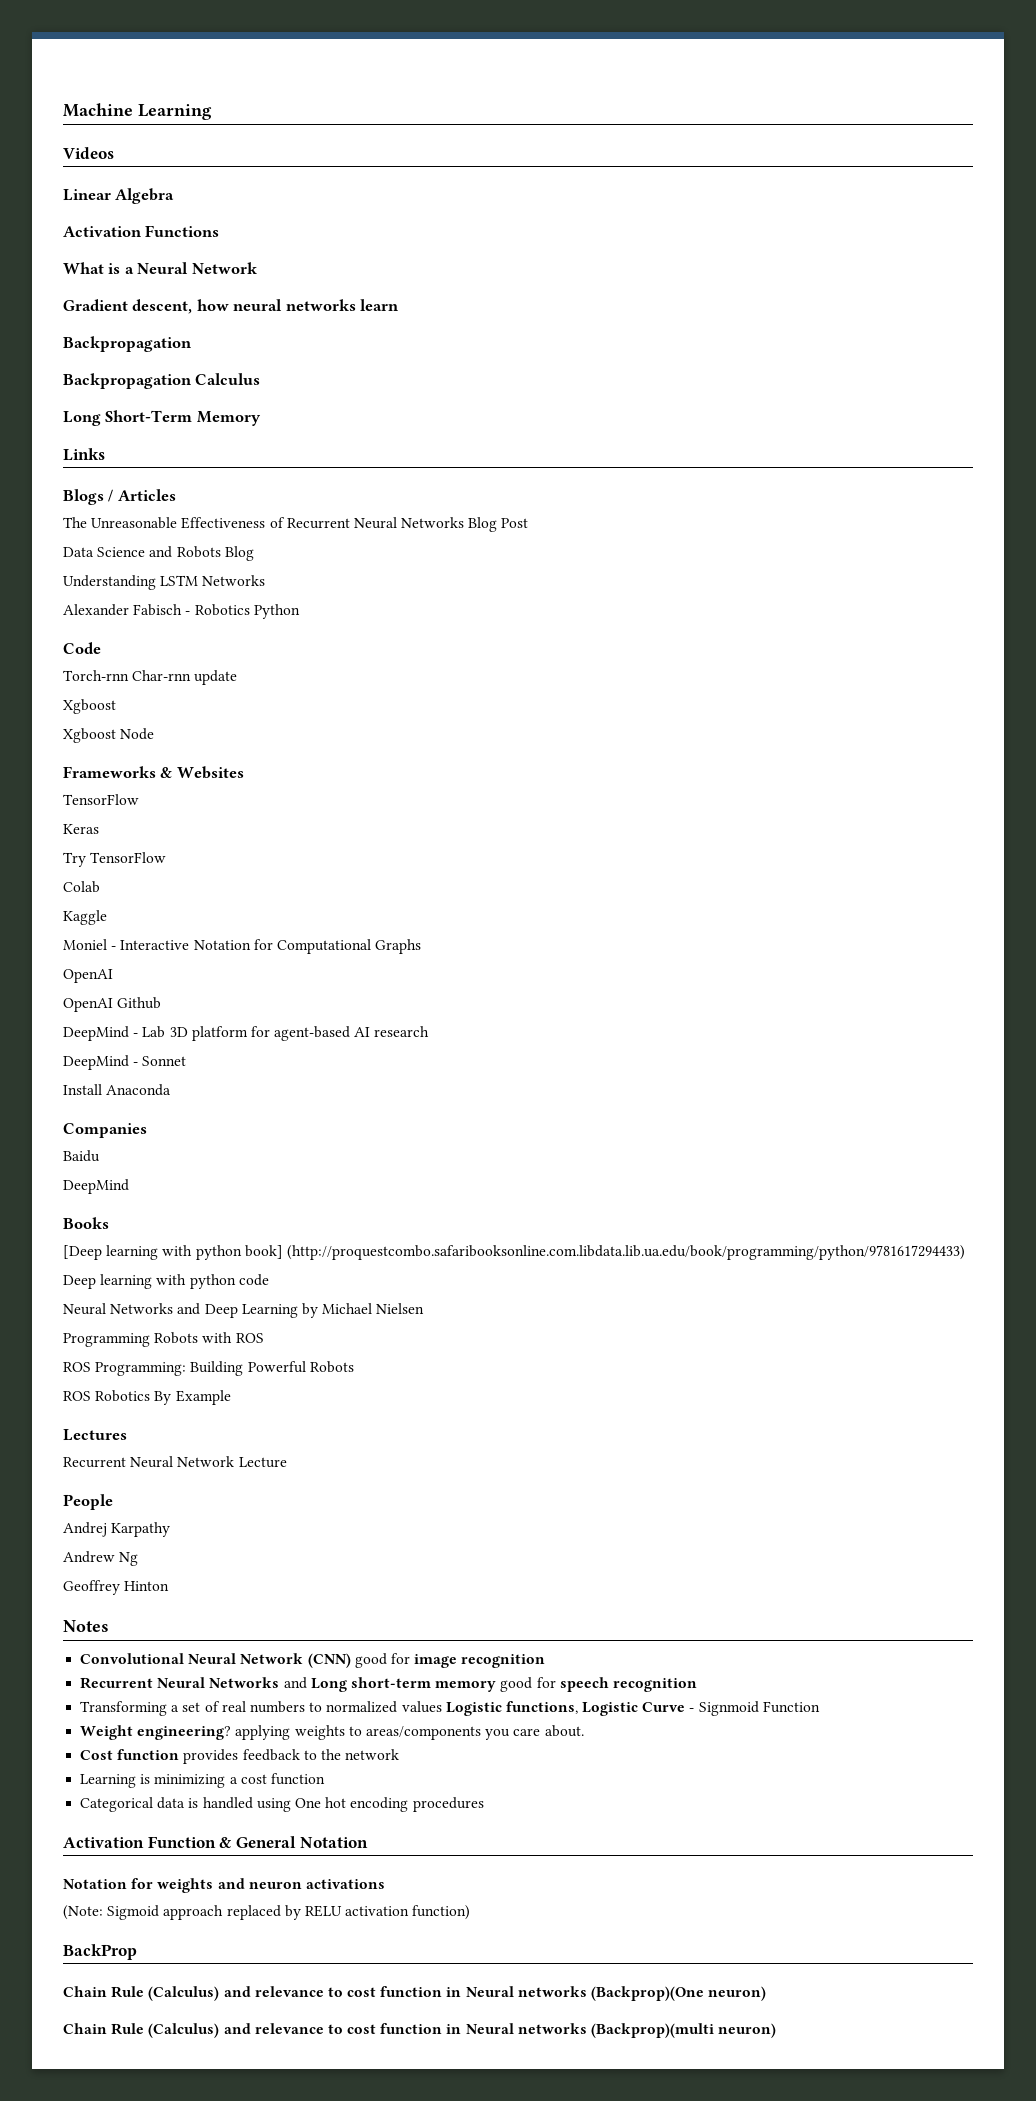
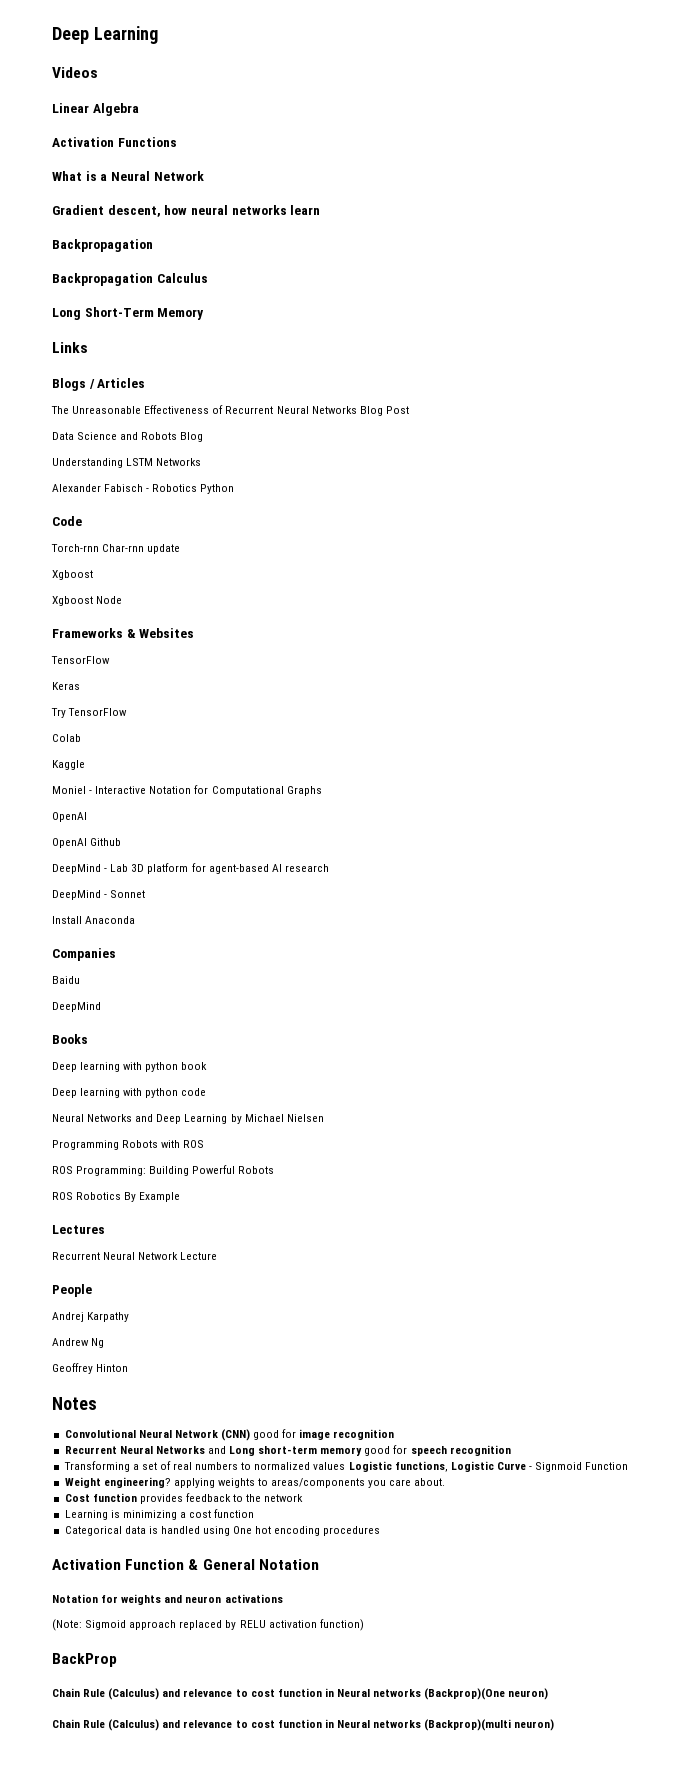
[63,103,133,117] Machine -> [52,27,89,44] Deep
[63,1245,965,1260] [Deep learning with python book] (http://proquestcombo.safaribooksonline.com.libdata.lib.ua.edu/book/programming/python/9781617294433) -> [52,1062,208,1072] Deep learning with python book

